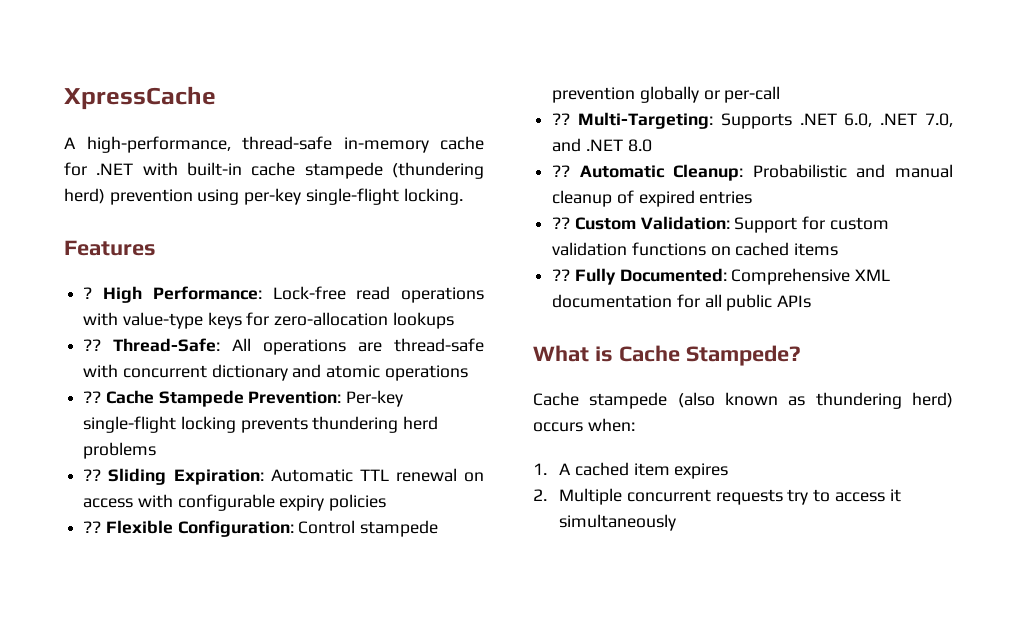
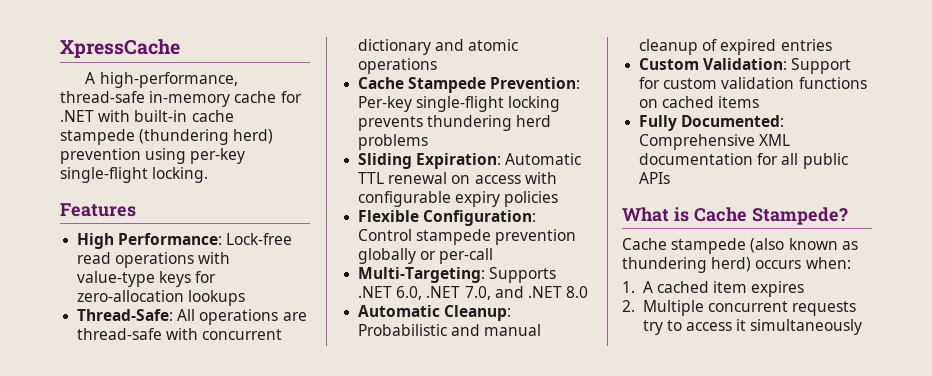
[83,287,93,299] ? -> (136, 210) none
[83,339,102,351] ?? -> (246, 298) none
[83,391,102,403] ?? -> (438, 66) none
[83,469,102,481] ?? -> (429, 142) none
[83,521,102,533] ?? -> (559, 199) none
[552,113,571,125] ?? -> (494, 256) none
[552,165,571,177] ?? -> (589, 292) none
[552,217,571,229] ?? -> (832, 45) none
[552,269,571,281] ?? -> (760, 102) none

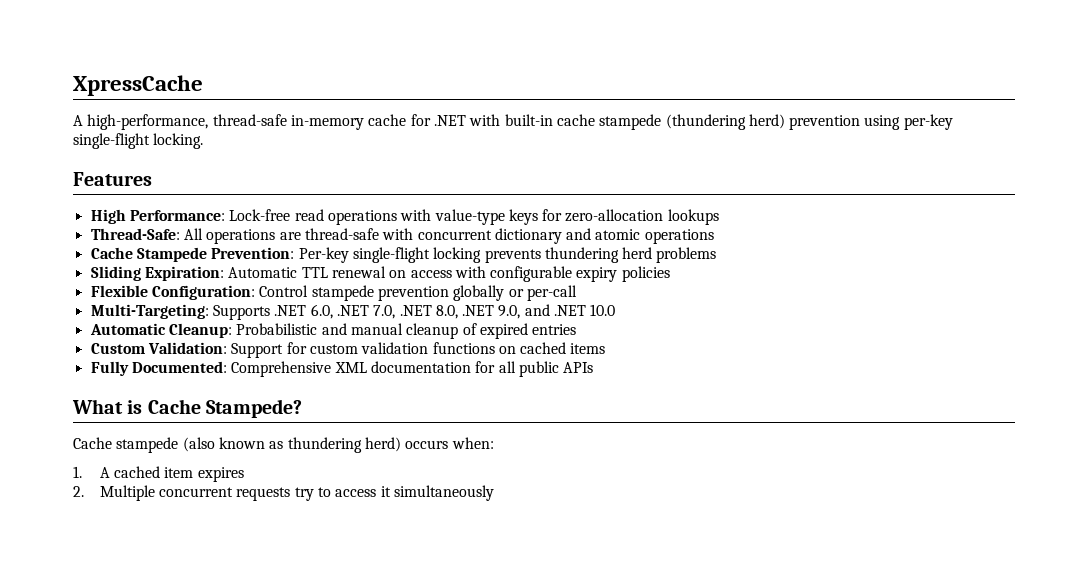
(491, 293) none -> [399,305,521,319] .NET 8.0, .NET 9.0,
[566,286,589,298] 8.0 -> [590,304,616,316] 10.0

